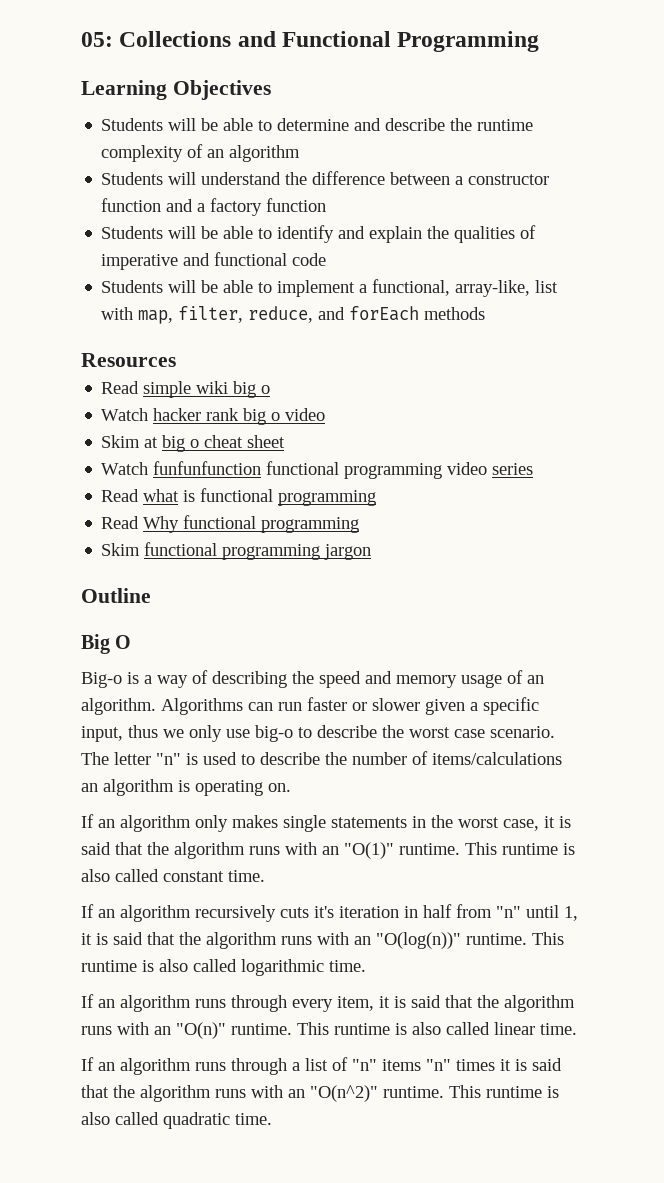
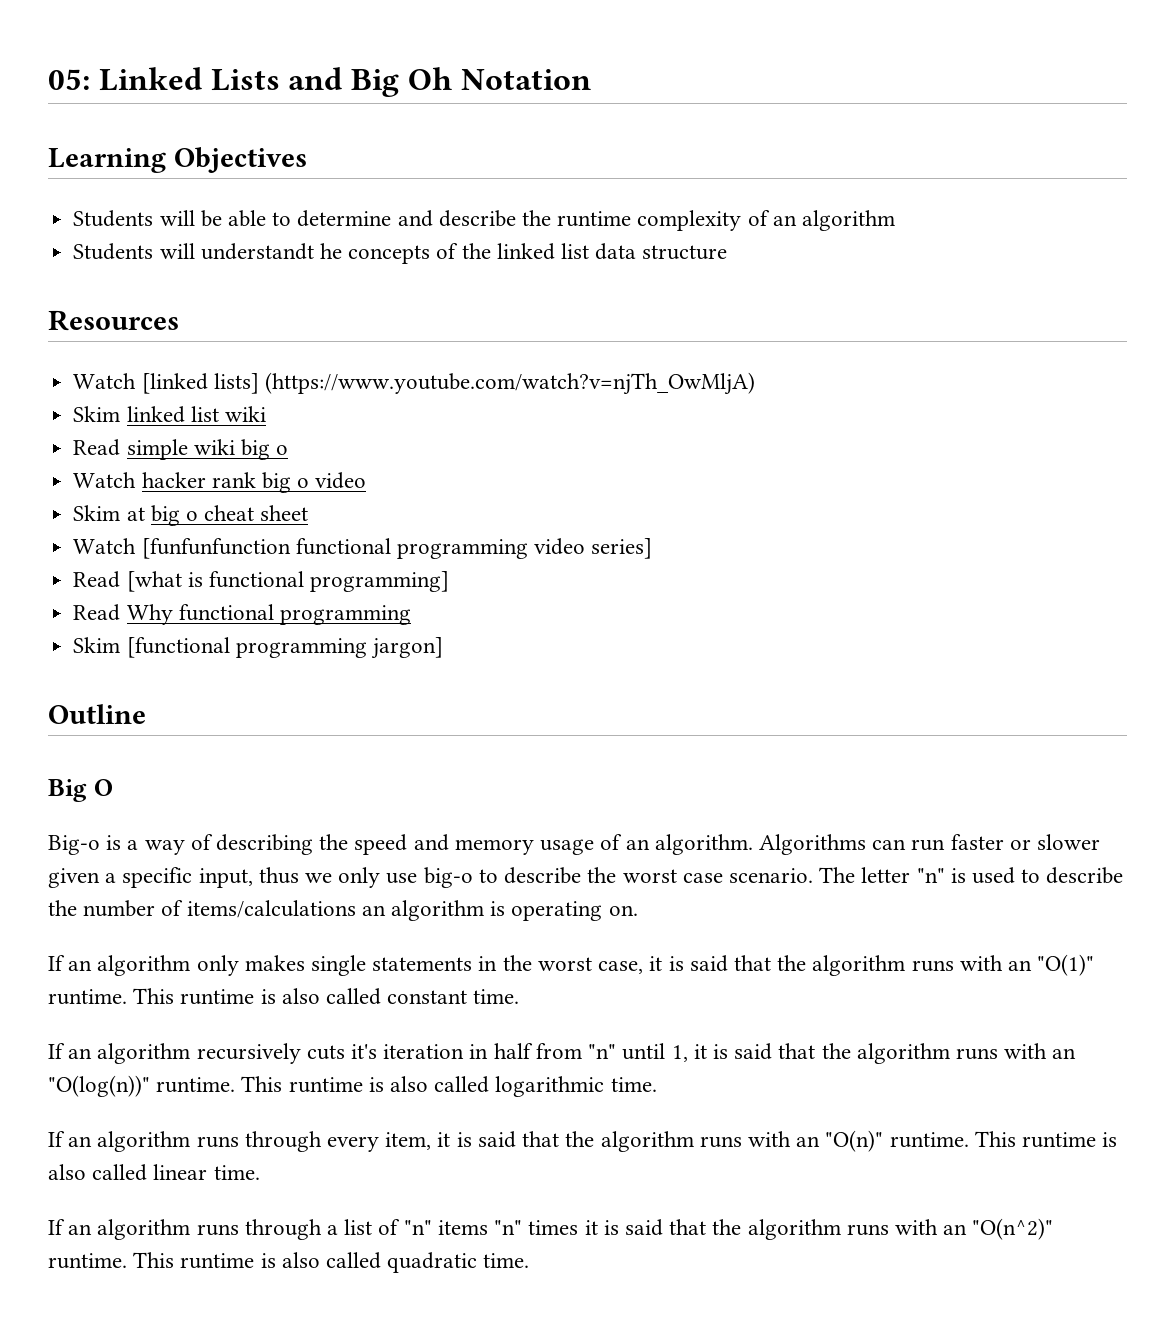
[119,31,540,52] Collections and Functional Programming -> [98,67,591,97] Linked Lists and Big Oh Notation
[201,171,550,185] [101,198,327,216] [101,225,537,243] [101,252,327,270] [101,279,559,297] [101,306,486,324] [81,353,176,367] understand the difference between a constructor function and a factory function // Students will be able to identify and explain the qualities of imperative and functional code // Students will be able to implement a functional, array-like, list with map, filter, reduce, and forEach methods // Resources -> [200,243,728,264] [48,310,179,331] [73,372,755,395] [73,406,266,423] understandt he concepts of the linked list data structure // Resources // Watch [linked lists] (https://www.youtube.com/watch?v=njTh_OwMljA) // Skim linked list wiki
[153,461,262,475] funfunfunction -> [141,538,291,559] [funfunfunction
[492,463,534,475] [101,489,180,502] series // Read what -> [591,538,653,559] [73,571,182,592] series] // Read [what
[278,490,377,506] programming -> [310,571,450,592] programming]
[144,542,372,560] functional programming jargon -> [126,637,443,659] [functional programming jargon]

